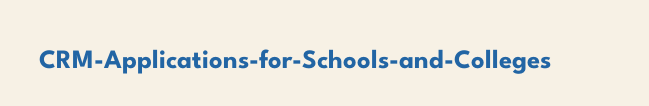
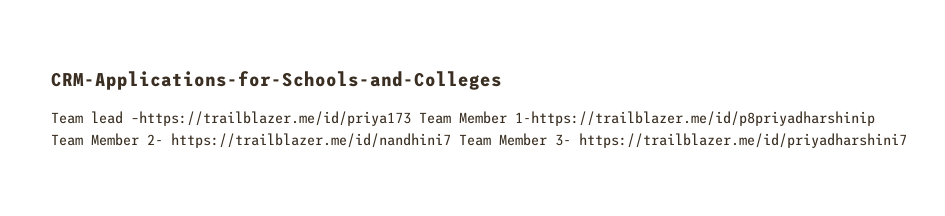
(551, 61) none -> [51,111,875,126] [51,133,907,148] // Team lead –https://trailblazer.me/id/priya173 Team Member 1-https://trailblazer.me/id/p8priyadharshinip Team Member 2- https://trailblazer.me/id/nandhini7 Team Member 3- https://trailblazer.me/id/priyadharshini7

